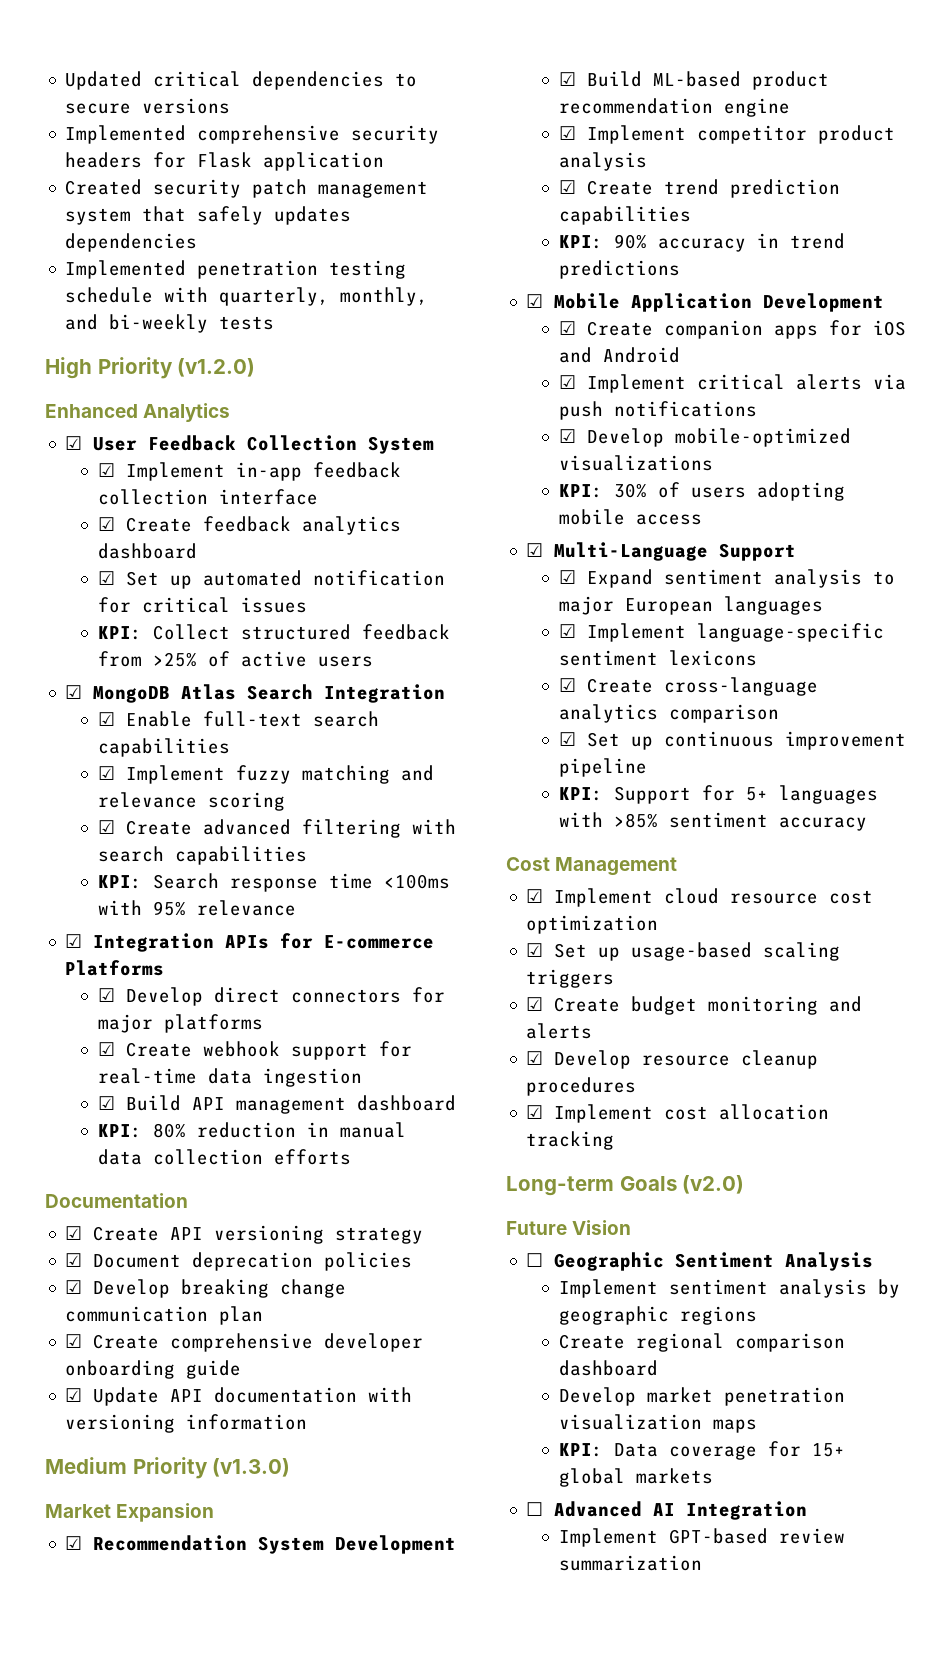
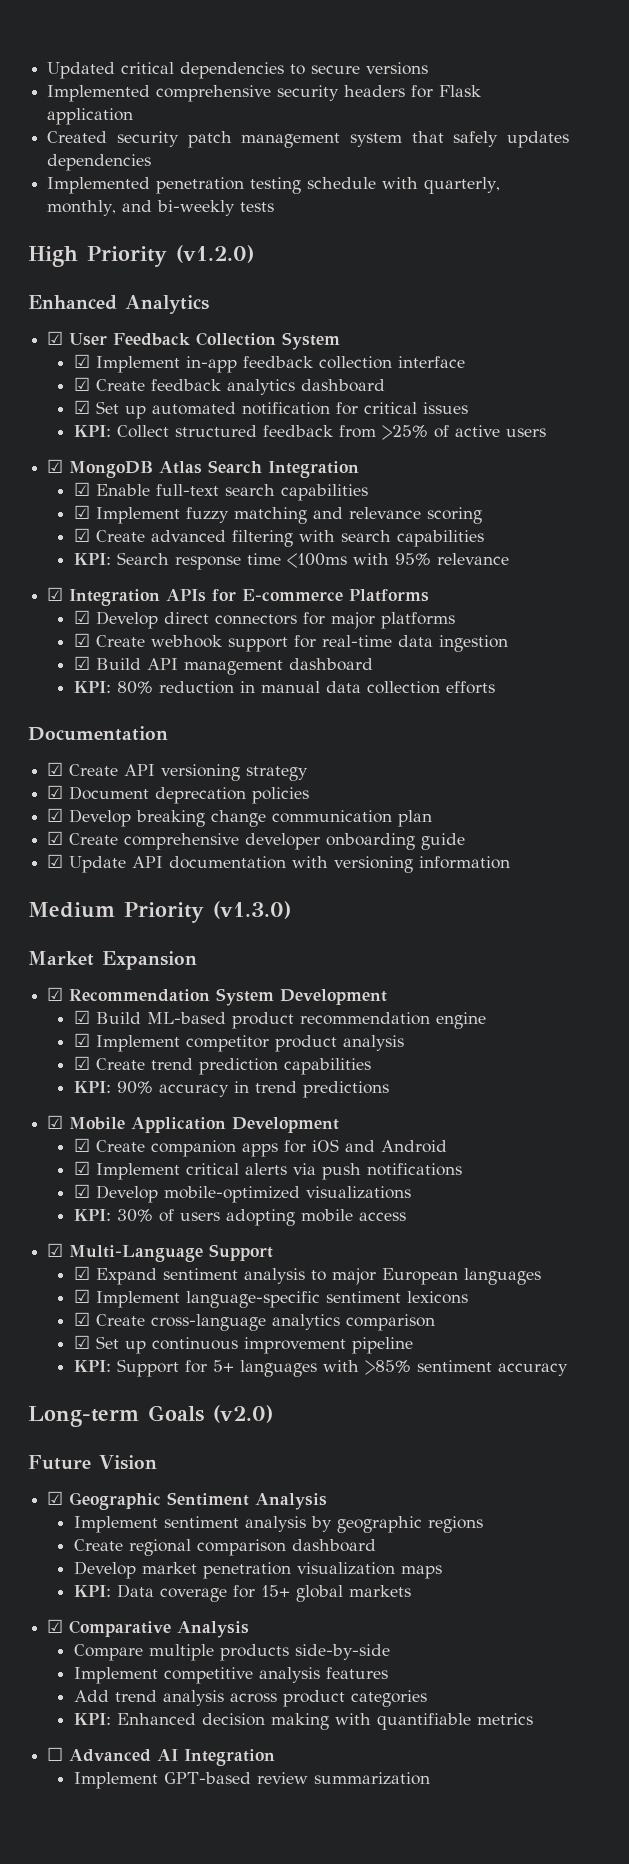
[506,857,678,876] [526,888,874,907] [526,915,659,934] [526,942,841,961] [526,969,615,988] [526,996,863,1015] [526,1023,593,1039] [526,1050,819,1069] [526,1077,637,1096] [526,1104,830,1123] [526,1131,615,1150] // Cost Management // ☑ Implement cloud resource cost optimization // ☑ Set up usage-based scaling triggers // ☑ Create budget monitoring and alerts // ☑ Develop resource cleanup procedures // ☑ Implement cost allocation tracking -> (569, 1369) none
[526,1253,544,1267] ☐ -> [47,1491,64,1505] ☑
(713, 1476) none -> [47,1619,250,1638] [74,1644,391,1661] [74,1667,389,1684] [74,1690,428,1707] [74,1713,534,1730] // ☑ Comparative Analysis // Compare multiple products side-by-side // Implement competitive analysis features // Add trend analysis across product categories // KPI: Enhanced decision making with quantifiable metrics

